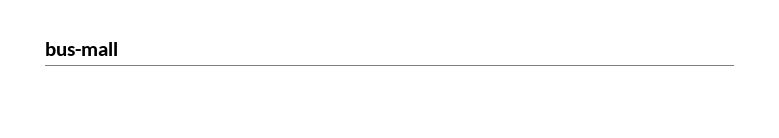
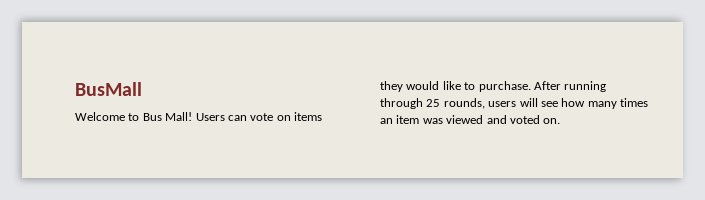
[45,42,118,56] bus-mall -> [75,82,142,96] [75,112,322,121] [380,81,607,92] [380,98,648,109] [380,115,561,124] BusMall // Welcome to Bus Mall! Users can vote on items they would like to purchase. After running through 25 rounds, users will see how many times an item was viewed and voted on.

